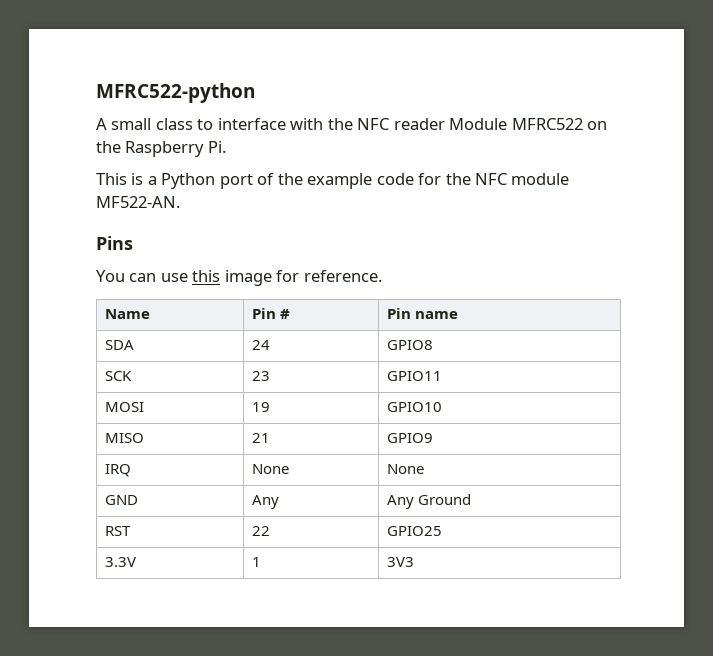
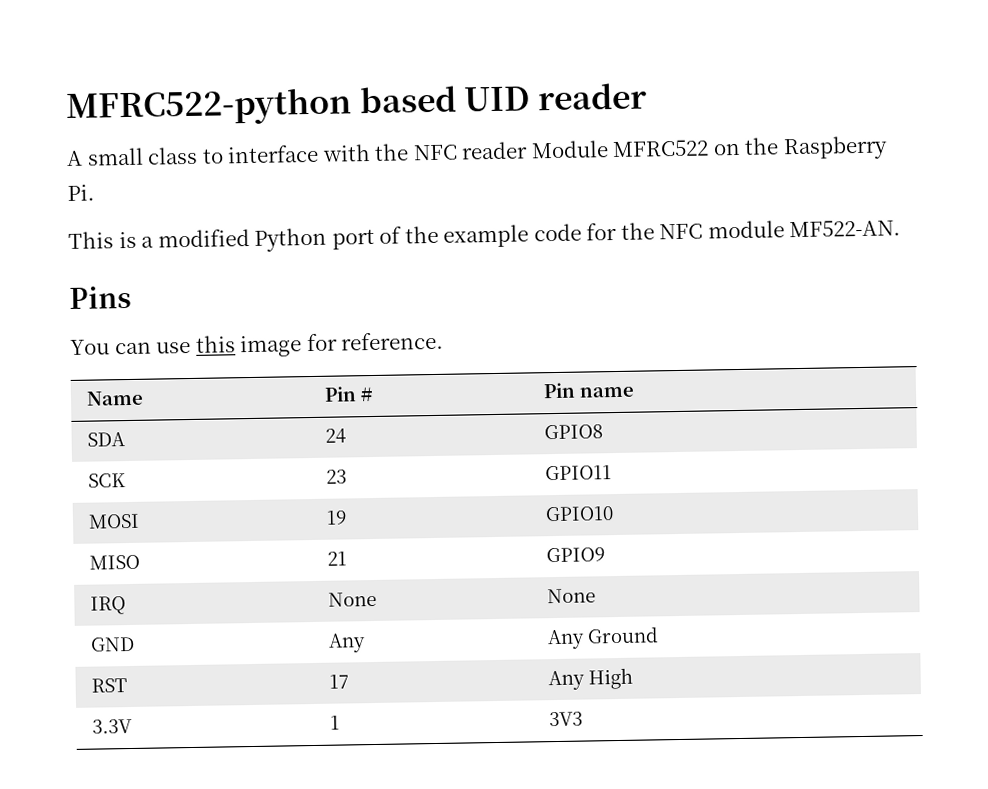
(255, 93) none -> [358,82,647,114] based UID reader
(157, 180) none -> [157,228,250,248] modified
[251,526,270,536] [386,526,442,536] 22 | GPIO25 -> [329,674,350,689] [548,667,634,691] 17 | Any High

